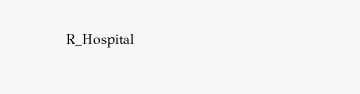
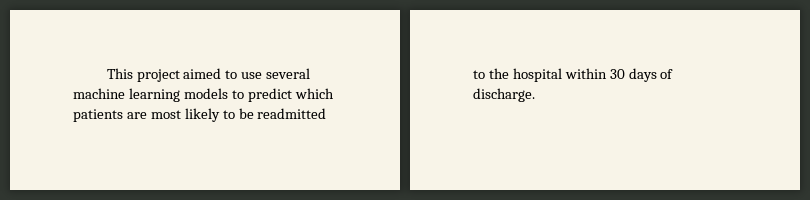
[66,34,134,48] R_Hospital -> [106,68,311,82] [73,88,334,102] [73,108,327,122] [473,68,674,82] [473,88,535,102] This project aimed to use several machine learning models to predict which patients are most likely to be readmitted to the hospital within 30 days of discharge.

